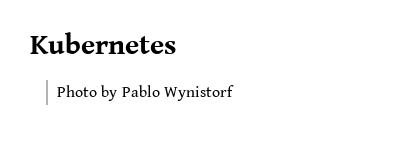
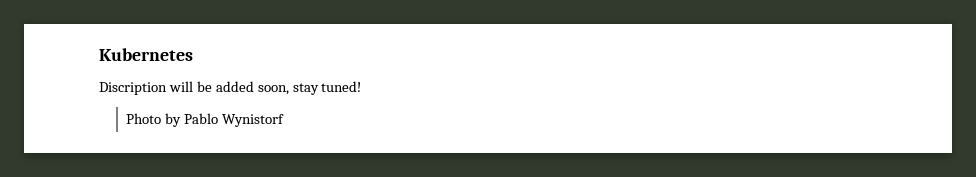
(176, 43) none -> [99,81,362,95] // Discription will be added soon, stay tuned!

